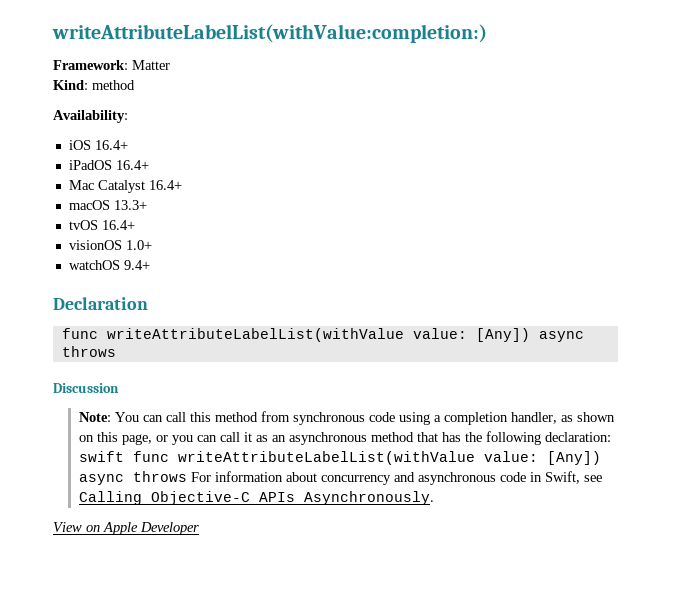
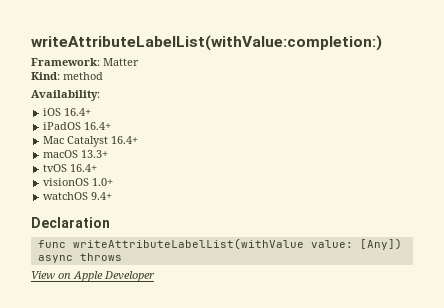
[53,383,119,393] [78,411,615,425] [78,431,611,445] [78,451,601,465] [78,471,602,485] [78,491,434,505] // Discussion // Note: You can call this method from synchronous code using a completion handler, as shown on this page, or you can call it as an asynchronous method that has the following declaration: swift func writeAttributeLabelList(withValue value: [Any]) async throws For information about concurrency and asynchronous code in Swift, see Calling Objective-C APIs Asynchronously. -> (122, 257) none

